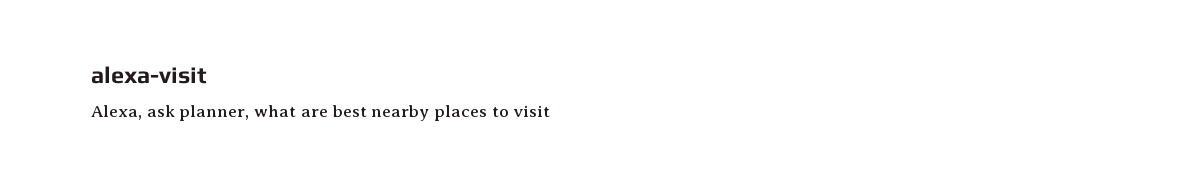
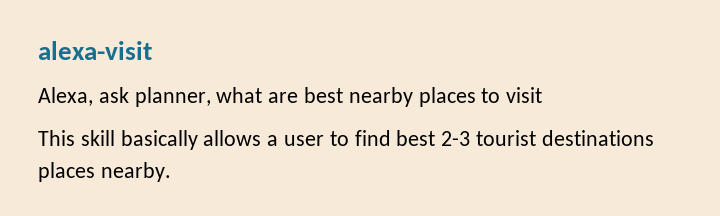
(550, 111) none -> [38,130,654,150] [38,162,171,182] // This skill basically allows a user to find best 2-3 tourist destinations places nearby.

